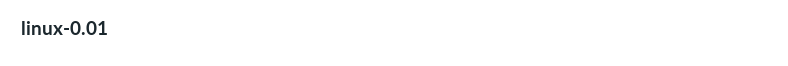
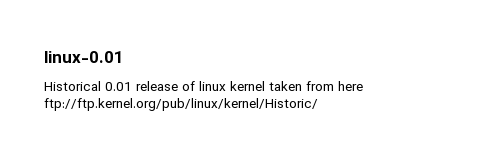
(108, 28) none -> [44,81,363,91] [44,98,318,111] // Historical 0.01 release of linux kernel taken from here ftp://ftp.kernel.org/pub/linux/kernel/Historic/

